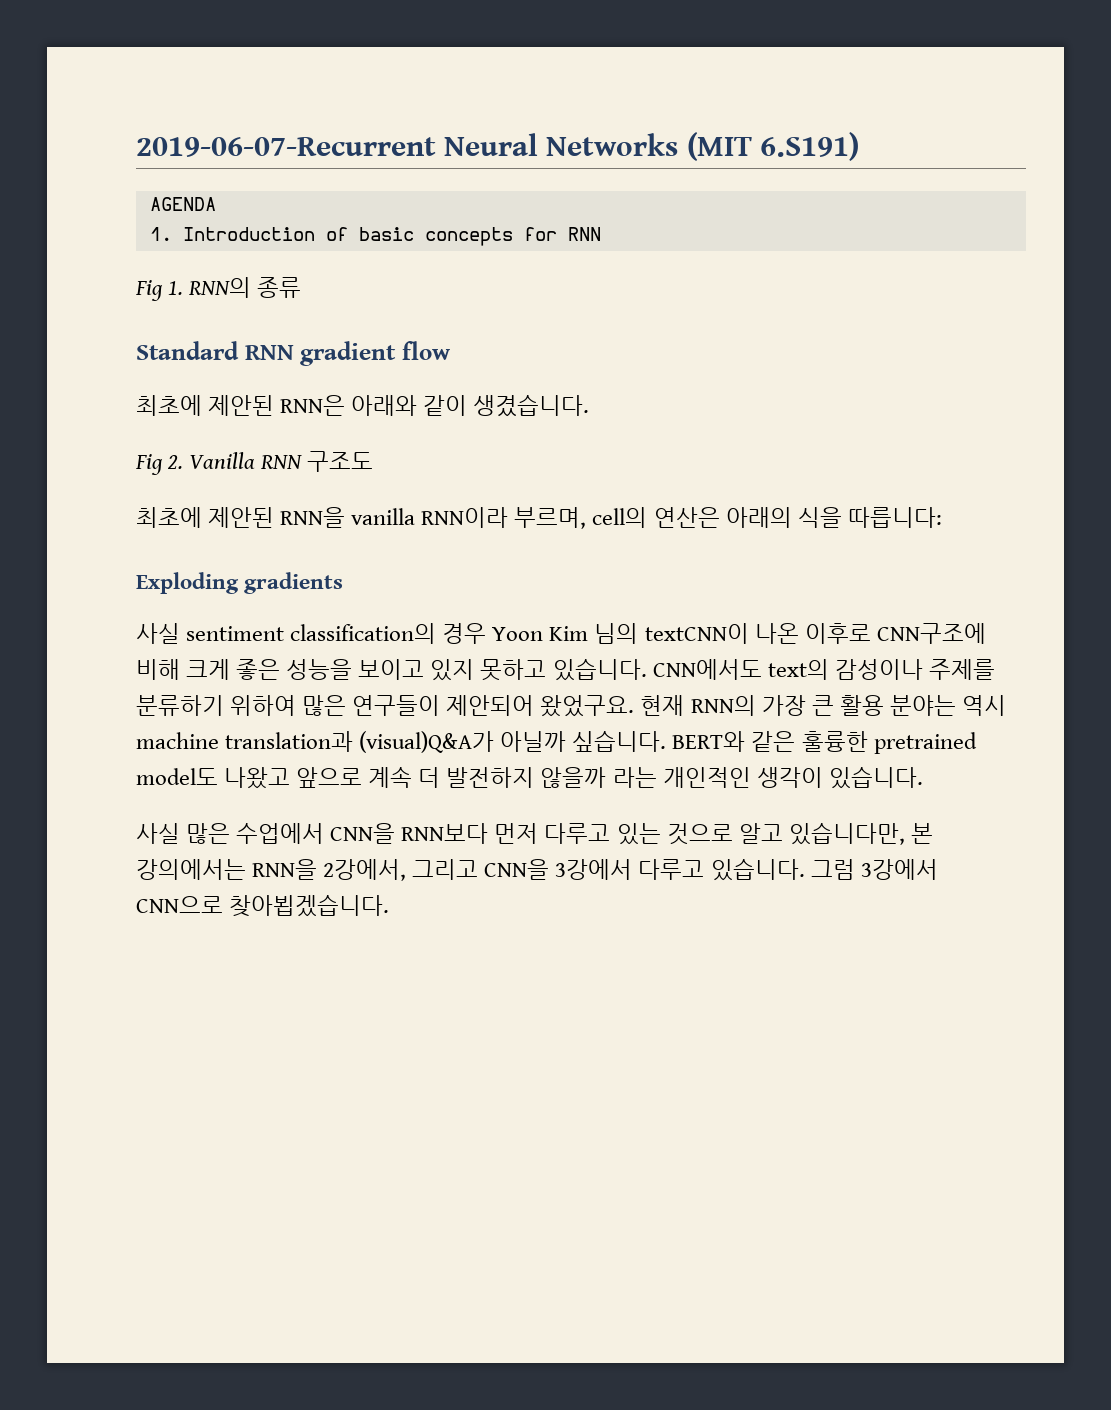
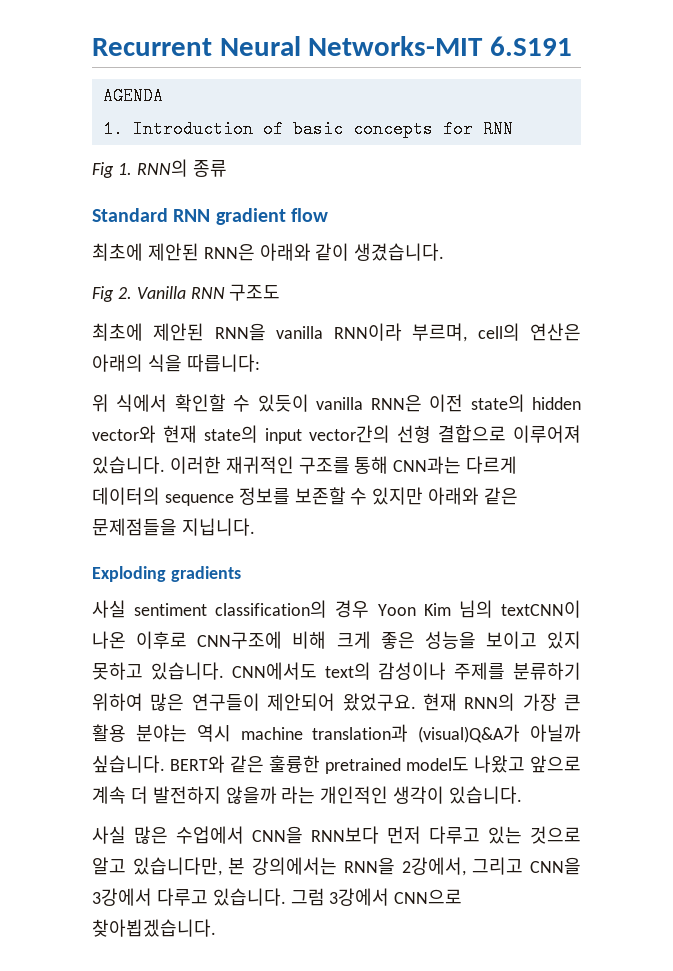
[136,132,859,161] 2019-06-07-Recurrent Neural Networks (MIT 6.S191) -> [92,36,573,56] Recurrent Neural Networks-MIT 6.S191
(942, 517) none -> [92,394,582,412] [92,425,581,444] [92,456,518,474] [92,487,519,506] [92,518,255,536] // 위 식에서 확인할 수 있듯이 vanilla RNN은 이전 state의 hidden vector와 현재 state의 input vector간의 선형 결합으로 이루어져 있습니다. 이러한 재귀적인 구조를 통해 CNN과는 다르게 데이터의 sequence 정보를 보존할 수 있지만 아래와 같은 문제점들을 지닙니다.

